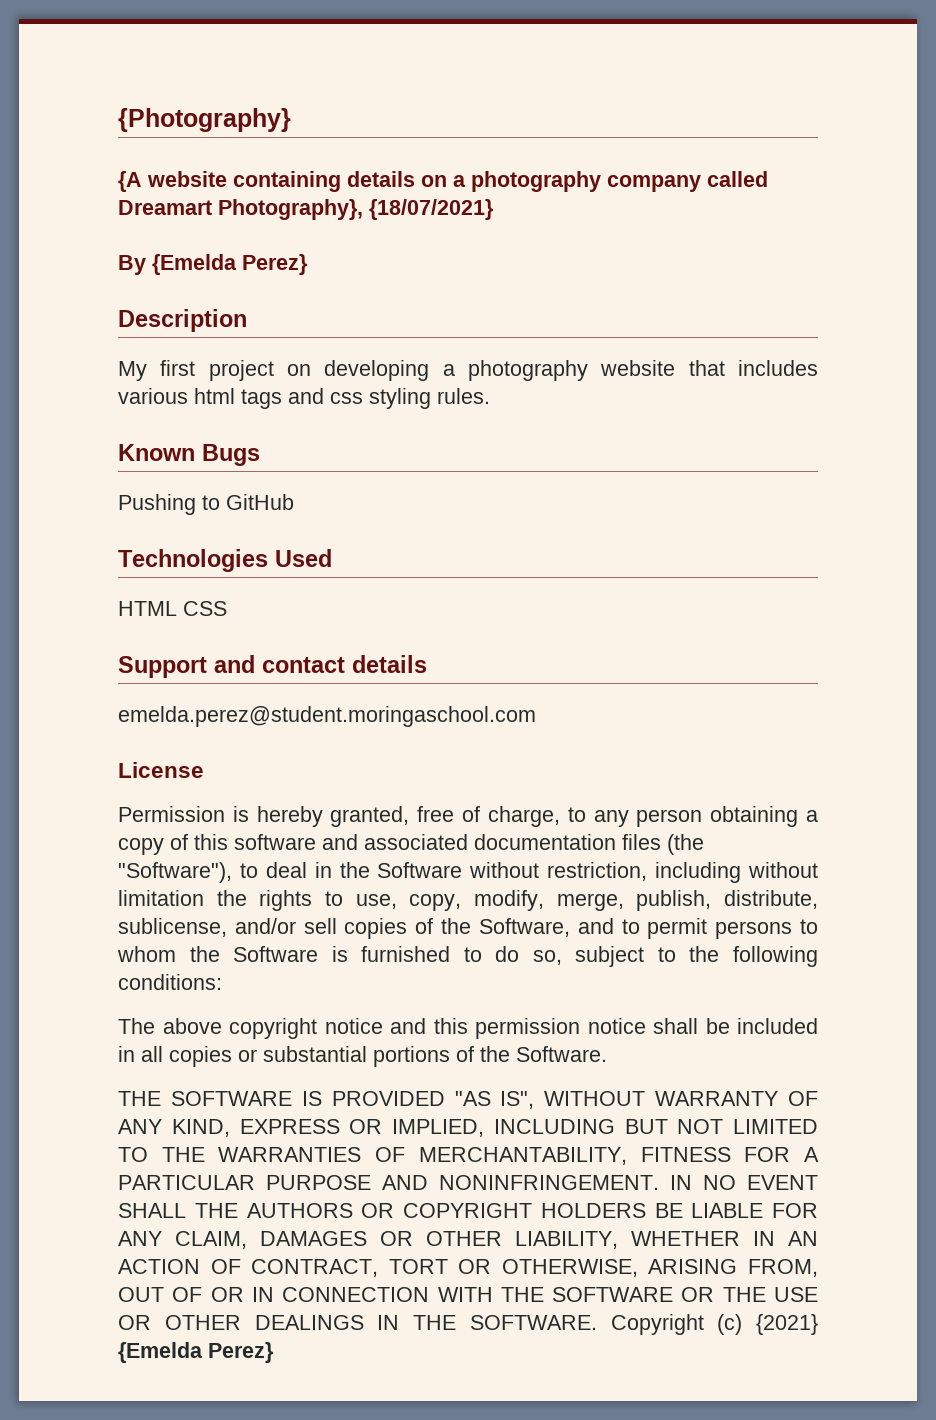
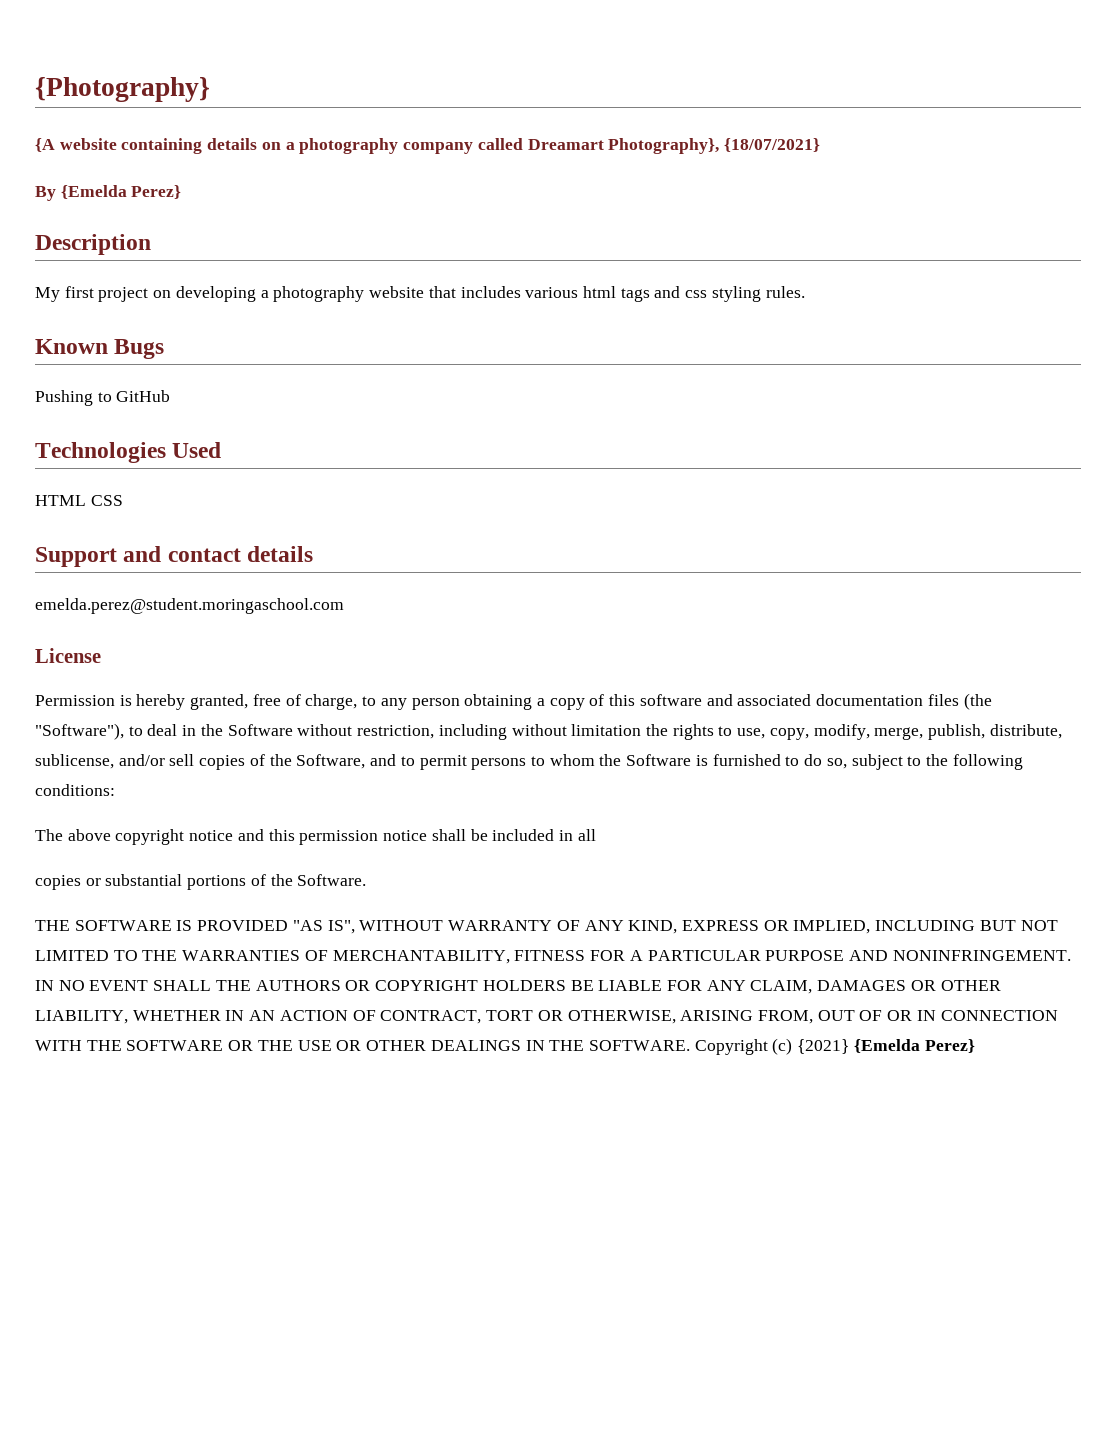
(163, 1054) none -> (596, 835) //

